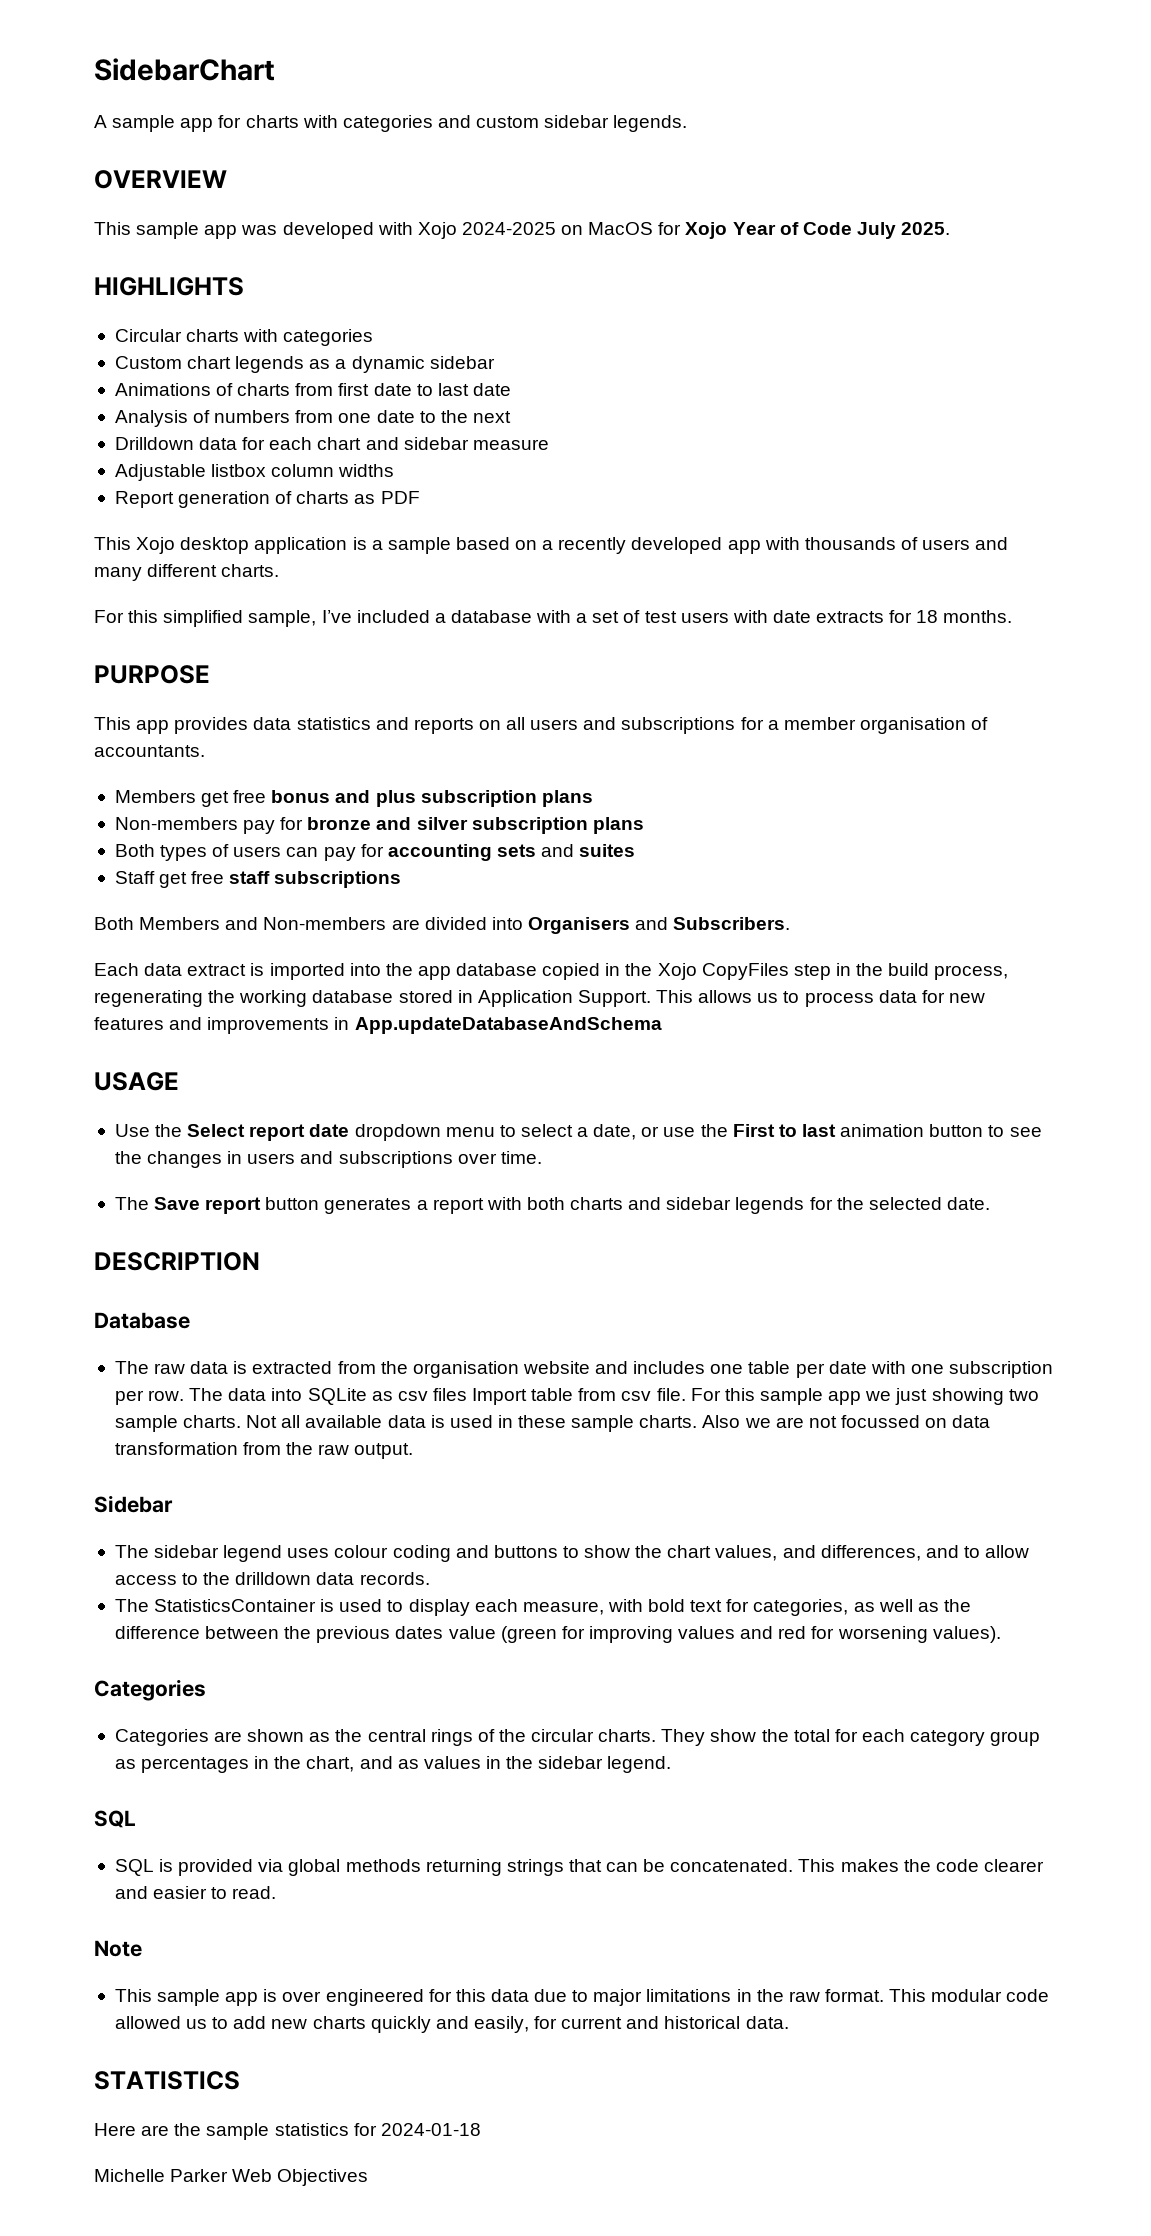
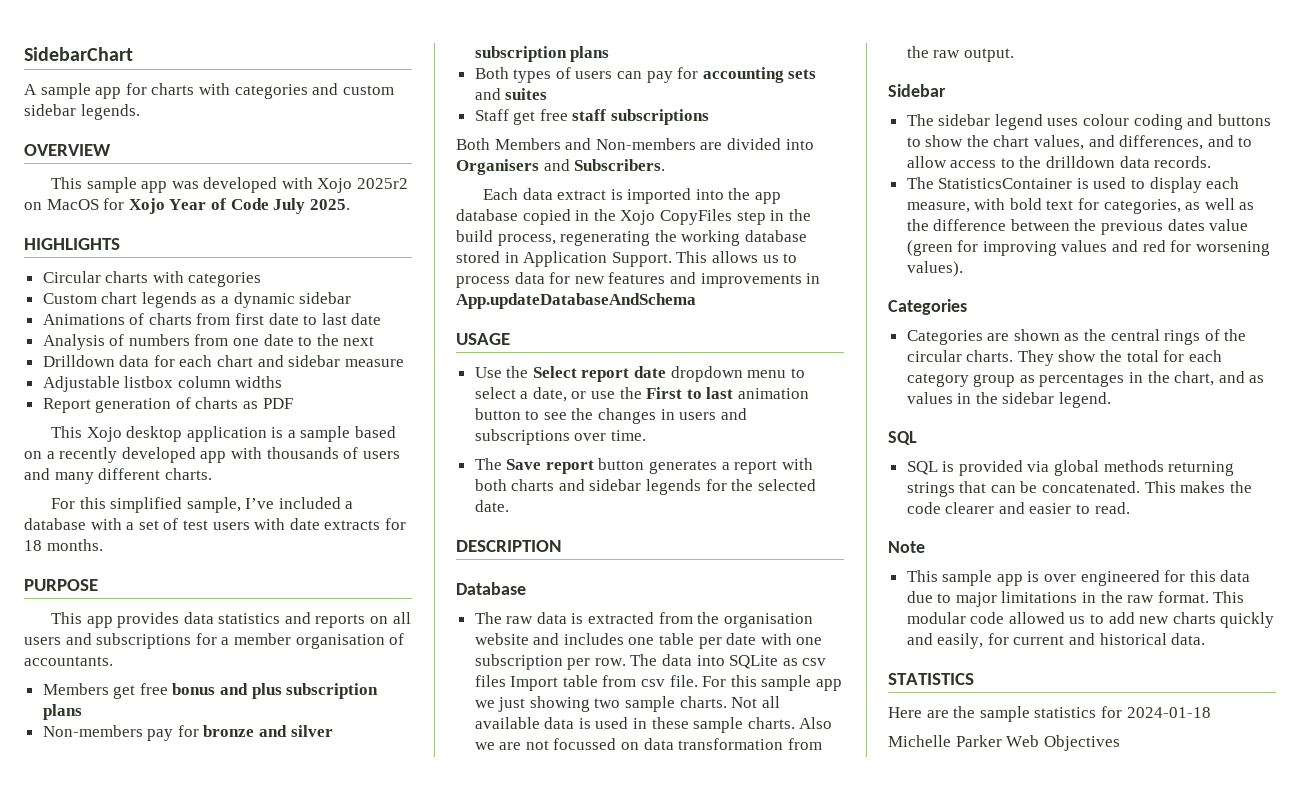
[461,222,556,235] 2024-2025 -> [357,178,409,189] 2025r2

